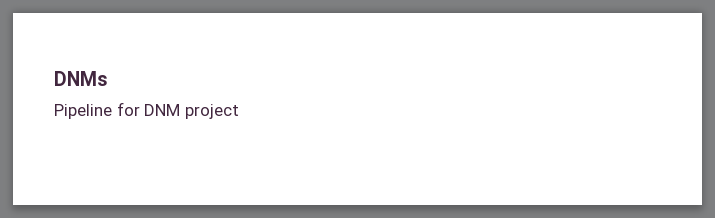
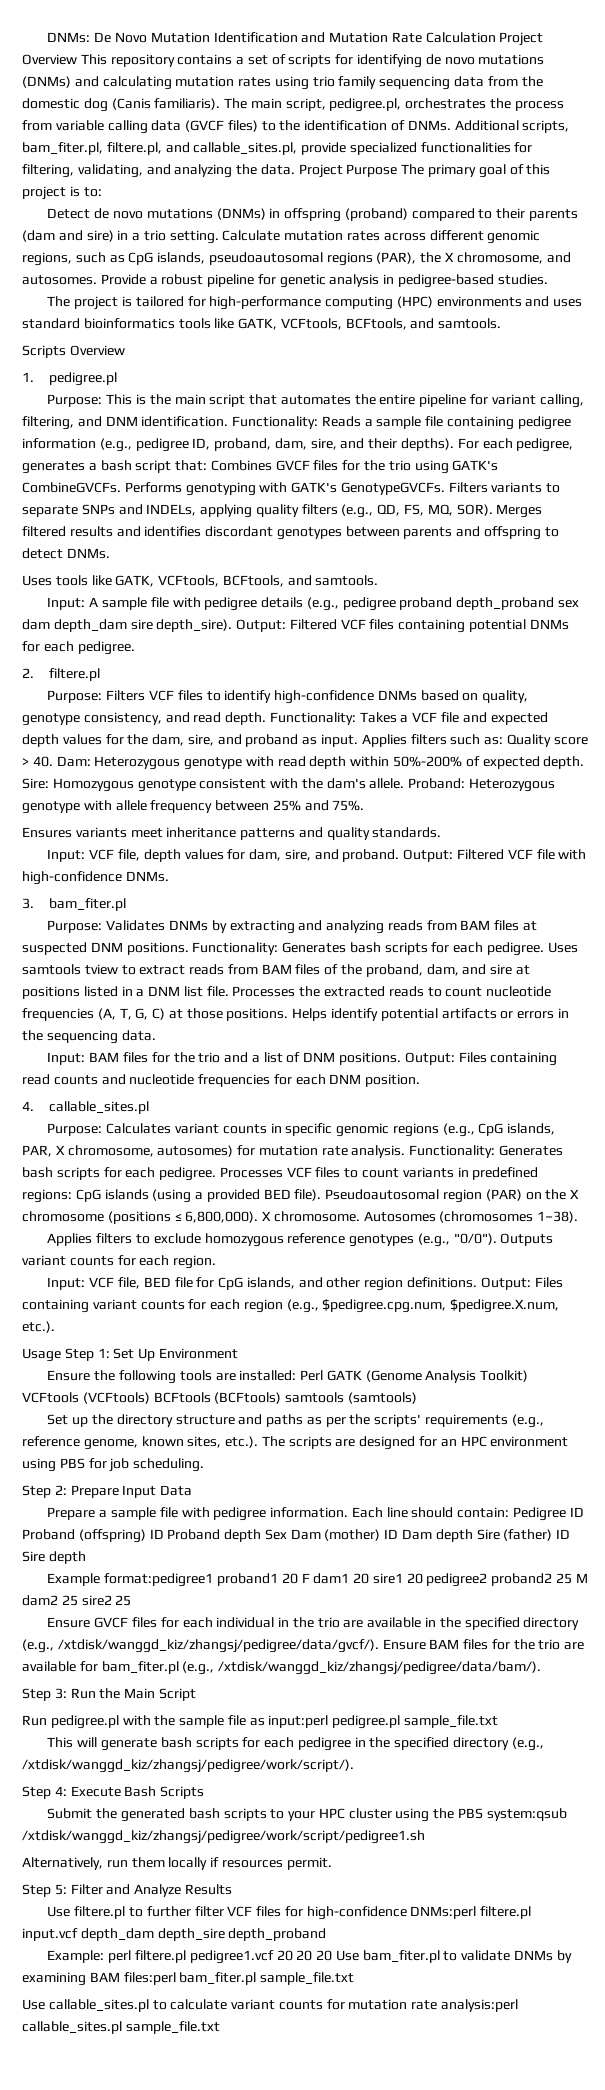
[54,71,108,86] [54,102,239,119] DNMs // Pipeline for DNM project -> [47,32,544,46] [22,54,545,68] [22,76,543,90] [22,98,564,112] [22,120,570,134] [22,142,533,155] [22,164,551,178] [22,186,102,200] [47,208,578,222] [22,230,541,244] [22,252,571,266] [22,274,548,288] [47,296,583,310] [22,318,502,330] [22,345,125,358] [22,372,117,386] [47,394,584,408] [22,416,571,430] [22,438,574,452] [22,460,499,474] [22,482,561,496] [22,504,543,518] [22,526,559,540] [22,548,110,559] [22,575,379,587] [47,597,579,611] [22,619,569,633] [22,641,135,655] [22,668,100,681] [47,690,529,704] [22,712,548,726] [22,734,588,747] [22,756,585,770] [22,778,556,792] [22,800,365,814] [22,827,442,840] [47,849,587,862] [22,871,169,885] [22,898,126,911] [47,920,537,934] [22,942,578,956] [22,964,530,977] [22,986,552,999] [22,1008,569,1021] [22,1030,156,1044] [47,1052,558,1066] [22,1074,421,1087] [22,1101,149,1114] [47,1123,556,1137] [22,1145,564,1158] [22,1167,539,1181] [22,1189,580,1203] [22,1211,579,1224] [47,1233,554,1247] [22,1255,217,1269] [47,1277,563,1291] [22,1299,560,1313] [22,1321,55,1333] [22,1348,238,1362] [47,1370,529,1384] [22,1392,417,1404] [47,1414,544,1428] [22,1436,569,1450] [22,1458,205,1472] [22,1485,193,1498] [47,1507,584,1521] [22,1529,571,1543] [22,1551,86,1564] [47,1573,588,1587] [22,1595,132,1606] [47,1617,580,1630] [22,1639,585,1653] [22,1661,542,1675] [22,1688,196,1701] [22,1715,499,1729] [47,1737,544,1751] [22,1759,354,1773] [22,1786,205,1799] [47,1808,567,1822] [22,1830,425,1844] [22,1857,332,1870] [22,1884,232,1897] [47,1906,532,1920] [22,1928,327,1941] [47,1950,572,1964] [22,1972,355,1986] [22,1999,519,2012] [22,2021,220,2034] DNMs: De Novo Mutation Identification and Mutation Rate Calculation Project Overview This repository contains a set of scripts for identifying de novo mutations (DNMs) and calculating mutation rates using trio family sequencing data from the domestic dog (Canis familiaris). The main script, pedigree.pl, orchestrates the process from variable calling data (GVCF files) to the identification of DNMs. Additional scripts, bam_fiter.pl, filtere.pl, and callable_sites.pl, provide specialized functionalities for filtering, validating, and analyzing the data. Project Purpose The primary goal of this project is to: // Detect de novo mutations (DNMs) in offspring (proband) compared to their parents (dam and sire) in a trio setting. Calculate mutation rates across different genomic regions, such as CpG islands, pseudoautosomal regions (PAR), the X chromosome, and autosomes. Provide a robust pipeline for genetic analysis in pedigree-based studies. // The project is tailored for high-performance computing (HPC) environments and uses standard bioinformatics tools like GATK, VCFtools, BCFtools, and samtools. // Scripts Overview // 1. pedigree.pl // Purpose: This is the main script that automates the entire pipeline for variant calling, filtering, and DNM identification. Functionality: Reads a sample file containing pedigree information (e.g., pedigree ID, proband, dam, sire, and their depths). For each pedigree, generates a bash script that: Combines GVCF files for the trio using GATK's CombineGVCFs. Performs genotyping with GATK's GenotypeGVCFs. Filters variants to separate SNPs and INDELs, applying quality filters (e.g., QD, FS, MQ, SOR). Merges filtered results and identifies discordant genotypes between parents and offspring to detect DNMs. // Uses tools like GATK, VCFtools, BCFtools, and samtools. // Input: A sample file with pedigree details (e.g., pedigree proband depth_proband sex dam depth_dam sire depth_sire). Output: Filtered VCF files containing potential DNMs for each pedigree. // 2. filtere.pl // Purpose: Filters VCF files to identify high-confidence DNMs based on quality, genotype consistency, and read depth. Functionality: Takes a VCF file and expected depth values for the dam, sire, and proband as input. Applies filters such as: Quality score > 40. Dam: Heterozygous genotype with read depth within 50%-200% of expected depth. Sire: Homozygous genotype consistent with the dam's allele. Proband: Heterozygous genotype with allele frequency between 25% and 75%. // Ensures variants meet inheritance patterns and quality standards. // Input: VCF file, depth values for dam, sire, and proband. Output: Filtered VCF file with high-confidence DNMs. // 3. bam_fiter.pl // Purpose: Validates DNMs by extracting and analyzing reads from BAM files at suspected DNM positions. Functionality: Generates bash scripts for each pedigree. Uses samtools tview to extract reads from BAM files of the proband, dam, and sire at positions listed in a DNM list file. Processes the extracted reads to count nucleotide frequencies (A, T, G, C) at those positions. Helps identify potential artifacts or errors in the sequencing data. // Input: BAM files for the trio and a list of DNM positions. Output: Files containing read counts and nucleotide frequencies for each DNM position. // 4. callable_sites.pl // Purpose: Calculates variant counts in specific genomic regions (e.g., CpG islands, PAR, X chromosome, autosomes) for mutation rate analysis. Functionality: Generates bash scripts for each pedigree. Processes VCF files to count variants in predefined regions: CpG islands (using a provided BED file). Pseudoautosomal region (PAR) on the X chromosome (positions ≤ 6,800,000). X chromosome. Autosomes (chromosomes 1–38). // Applies filters to exclude homozygous reference genotypes (e.g., "0/0"). Outputs variant counts for each region. // Input: VCF file, BED file for CpG islands, and other region definitions. Output: Files containing variant counts for each region (e.g., $pedigree.cpg.num, $pedigree.X.num, etc.). // Usage Step 1: Set Up Environment // Ensure the following tools are installed: Perl GATK (Genome Analysis Toolkit) VCFtools (VCFtools) BCFtools (BCFtools) samtools (samtools) // Set up the directory structure and paths as per the scripts' requirements (e.g., reference genome, known sites, etc.). The scripts are designed for an HPC environment using PBS for job scheduling. // Step 2: Prepare Input Data // Prepare a sample file with pedigree information. Each line should contain: Pedigree ID Proband (offspring) ID Proband depth Sex Dam (mother) ID Dam depth Sire (father) ID Sire depth // Example format:pedigree1 proband1 20 F dam1 20 sire1 20 pedigree2 proband2 25 M dam2 25 sire2 25 // Ensure GVCF files for each individual in the trio are available in the specified directory (e.g., /xtdisk/wanggd_kiz/zhangsj/pedigree/data/gvcf/). Ensure BAM files for the trio are available for bam_fiter.pl (e.g., /xtdisk/wanggd_kiz/zhangsj/pedigree/data/bam/). // Step 3: Run the Main Script // Run pedigree.pl with the sample file as input:perl pedigree.pl sample_file.txt // This will generate bash scripts for each pedigree in the specified directory (e.g., /xtdisk/wanggd_kiz/zhangsj/pedigree/work/script/). // Step 4: Execute Bash Scripts // Submit the generated bash scripts to your HPC cluster using the PBS system:qsub /xtdisk/wanggd_kiz/zhangsj/pedigree/work/script/pedigree1.sh // Alternatively, run them locally if resources permit. // Step 5: Filter and Analyze Results // Use filtere.pl to further filter VCF files for high-confidence DNMs:perl filtere.pl input.vcf depth_dam depth_sire depth_proband // Example: perl filtere.pl pedigree1.vcf 20 20 20 Use bam_fiter.pl to validate DNMs by examining BAM files:perl bam_fiter.pl sample_file.txt // Use callable_sites.pl to calculate variant counts for mutation rate analysis:perl callable_sites.pl sample_file.txt

